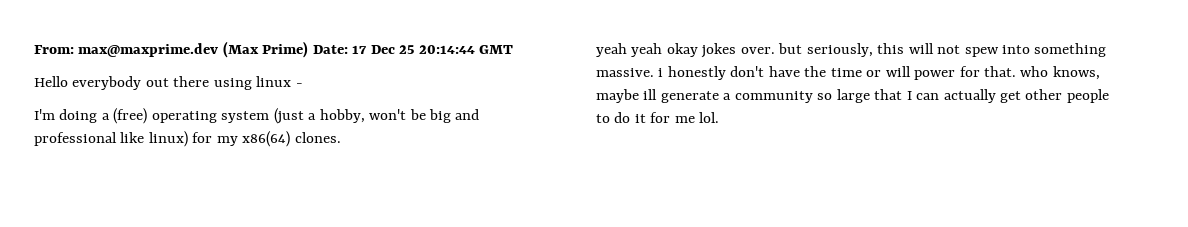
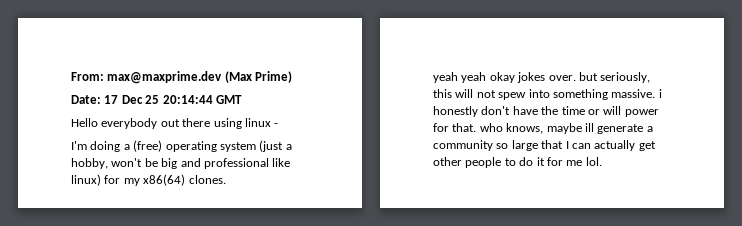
(309, 49) none -> (293, 77) //

